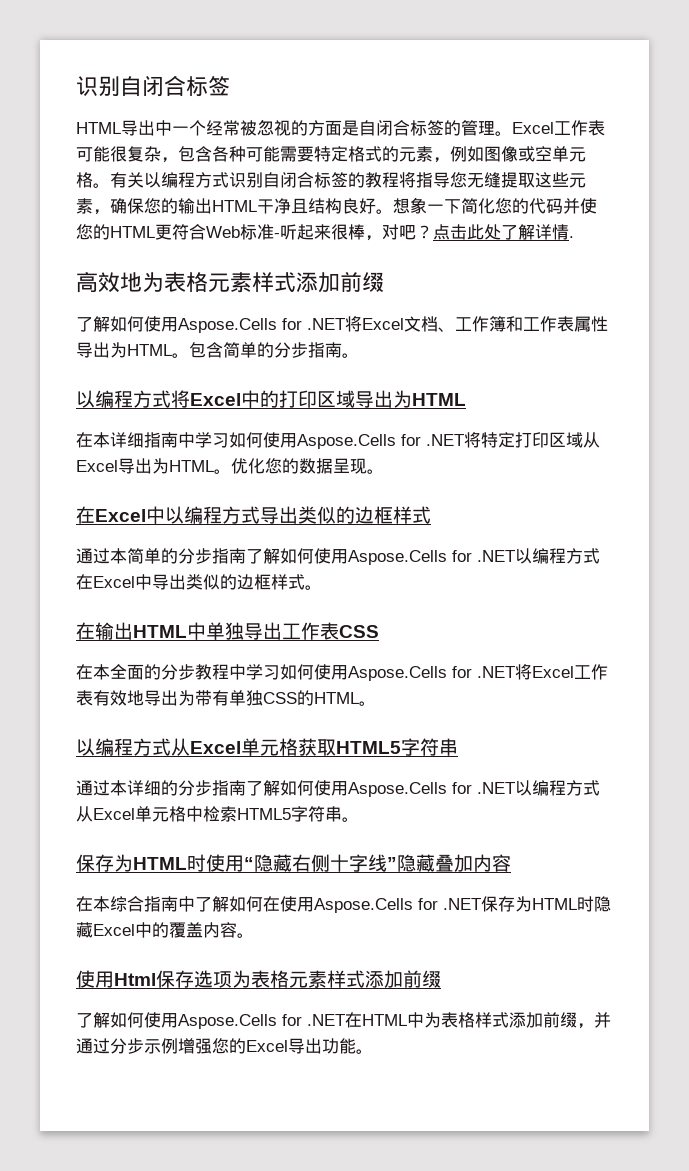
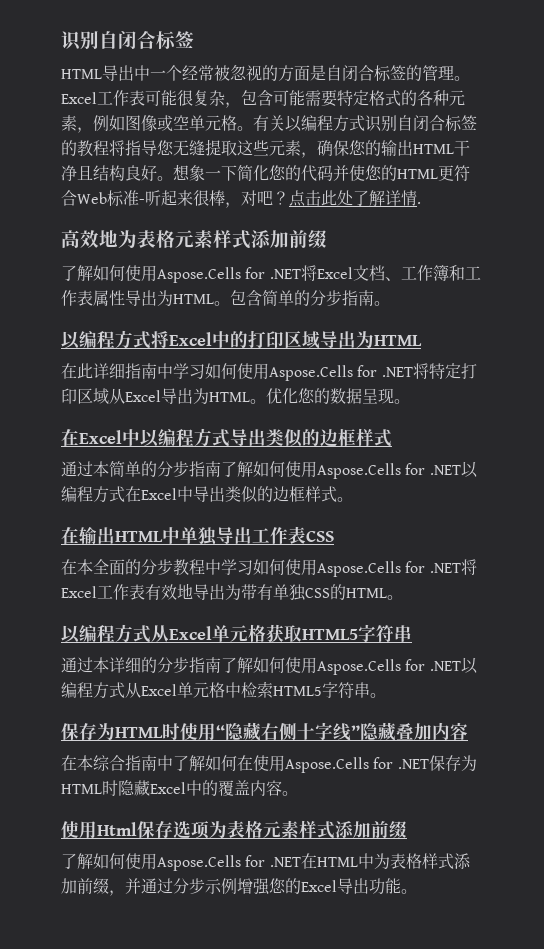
[212,146,246,162] 各种 -> (273, 98) none
(399, 154) none -> [417,90,449,106] 各种
[93,432,110,448] 本 -> [77,363,93,379] 此

